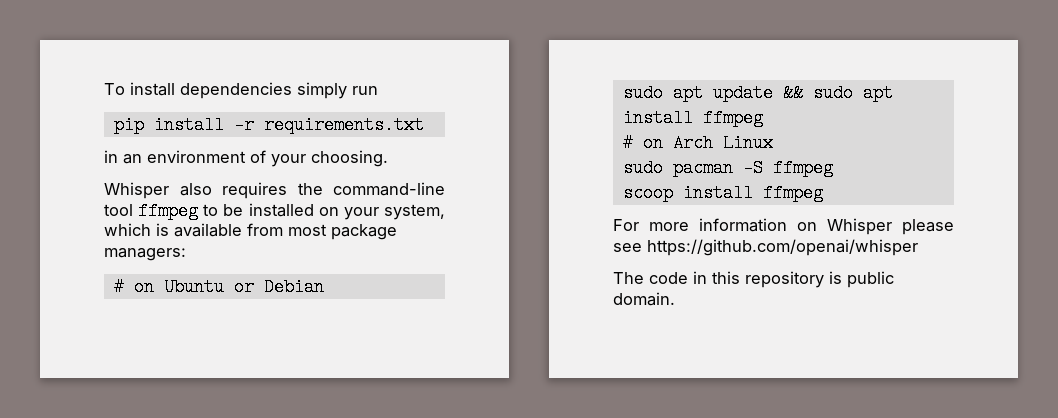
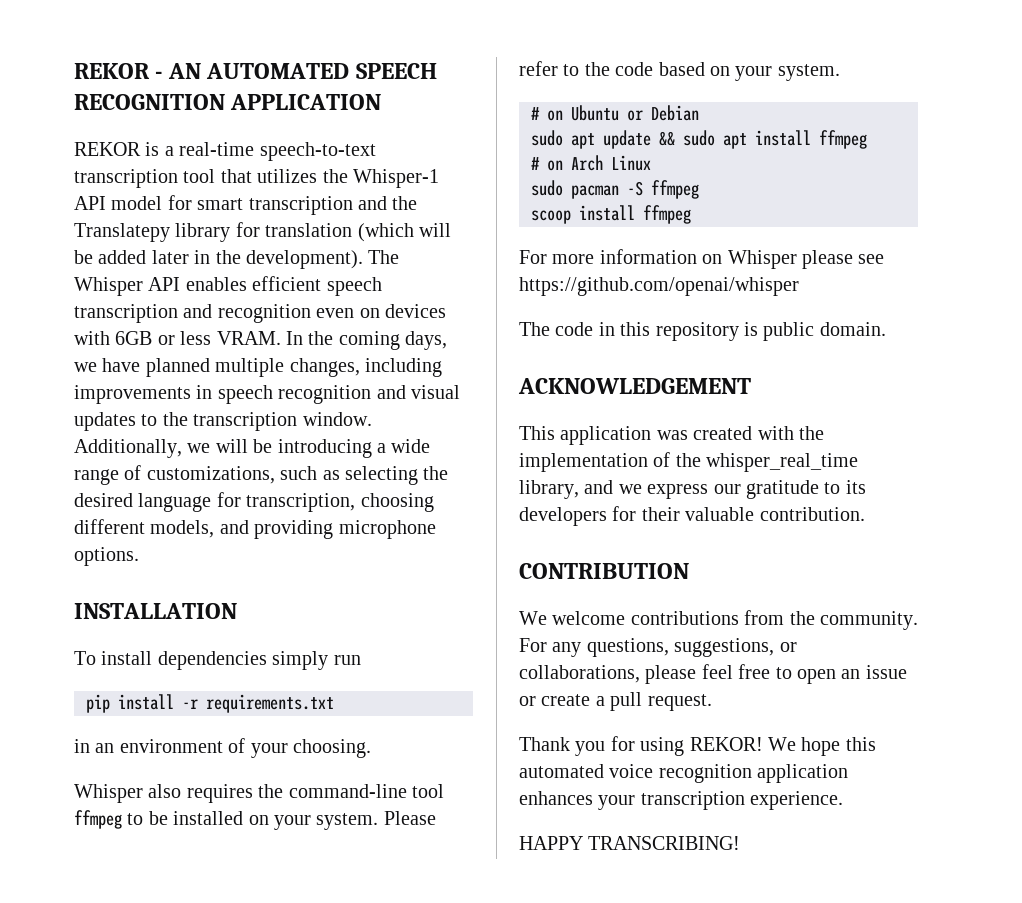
(104, 89) none -> [74,63,437,79] [74,94,382,110] [74,142,376,161] [74,169,439,188] [74,195,418,215] [74,222,451,242] [74,250,400,269] [74,276,382,296] [74,304,446,323] [74,331,448,350] [74,358,442,377] [74,385,460,404] [74,412,372,431] [74,439,431,458] [74,465,449,485] [74,492,434,512] [74,519,436,539] [74,547,139,566] [74,603,237,619] REKOR - AN AUTOMATED SPEECH RECOGNITION APPLICATION // REKOR is a real-time speech-to-text transcription tool that utilizes the Whisper-1 API model for smart transcription and the Translatepy library for translation (which will be added later in the development). The Whisper API enables efficient speech transcription and recognition even on devices with 6GB or less VRAM. In the coming days, we have planned multiple changes, including improvements in speech recognition and visual updates to the transcription window. Additionally, we will be introducing a wide range of customizations, such as selecting the desired language for transcription, choosing different models, and providing microphone options. // INSTALLATION //
[384,204,445,220] [104,223,397,240] [104,248,186,261] system, which is available from most package managers: -> [316,811,436,830] [519,61,840,81] system. Please refer to the code based on your system.
(675, 299) none -> [518,378,751,394] [519,426,824,445] [519,452,859,472] [519,480,866,499] [519,506,865,526] [519,563,689,579] [519,610,918,630] [519,638,797,657] [519,664,907,684] [519,692,712,711] [519,736,876,756] [519,764,849,783] [519,791,844,810] [519,836,741,850] // ACKNOWLEDGEMENT // This application was created with the implementation of the whisper_real_time library, and we express our gratitude to its developers for their valuable contribution. // CONTRIBUTION // We welcome contributions from the community. For any questions, suggestions, or collaborations, please feel free to open an issue or create a pull request. // Thank you for using REKOR! We hope this automated voice recognition application enhances your transcription experience. // HAPPY TRANSCRIBING!

